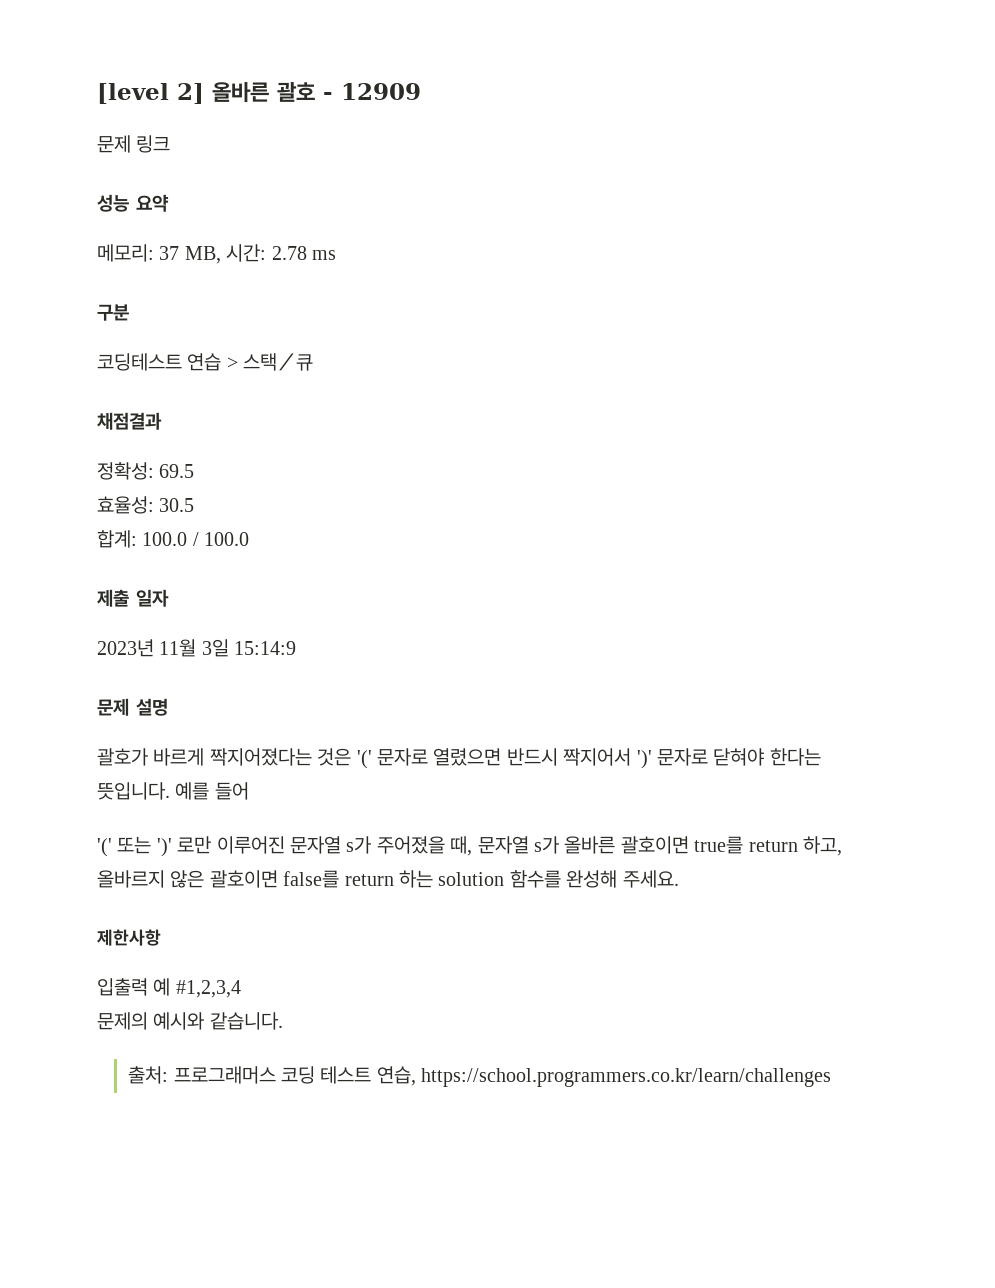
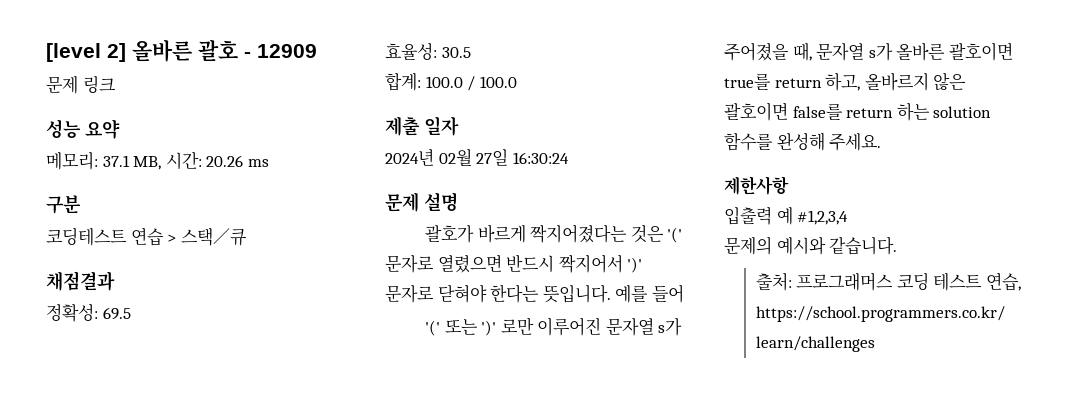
[159,246,180,260] 37 -> [102,155,130,167] 37.1
[271,246,307,260] 2.78 -> [206,155,244,167] 20.26
[97,639,297,657] 2023년 11월 3일 15:14:9 -> [385,149,569,166] 2024년 02월 27일 16:30:24

